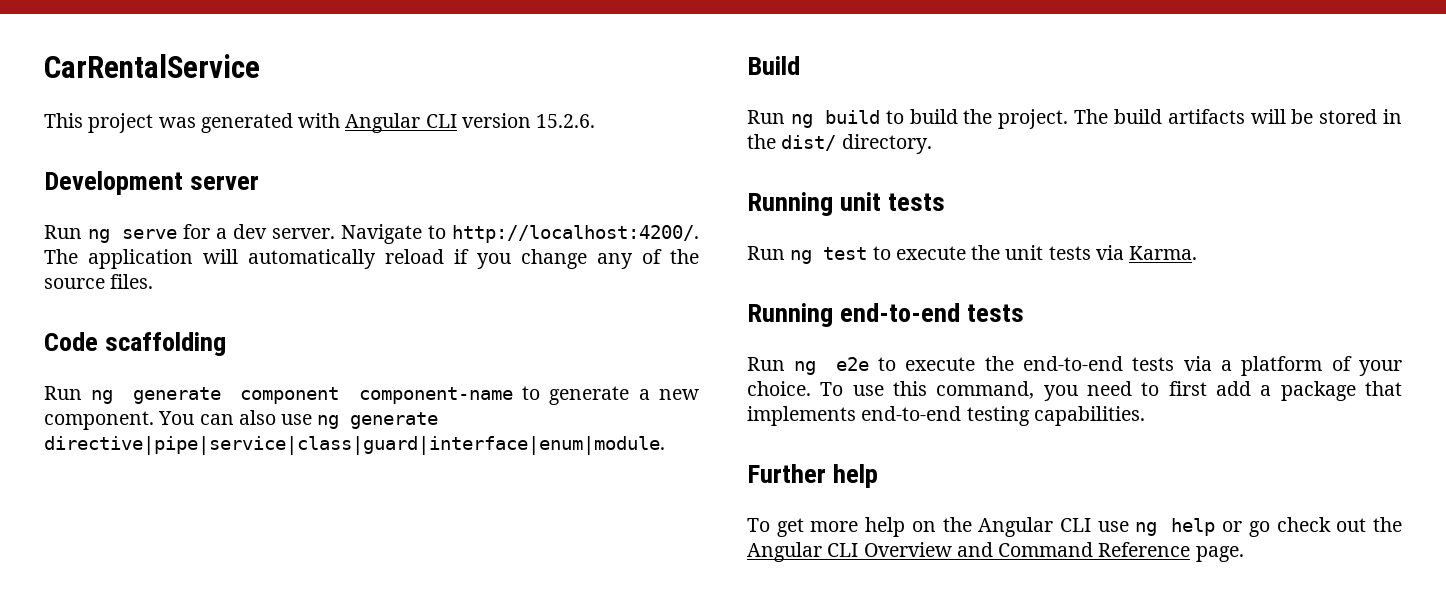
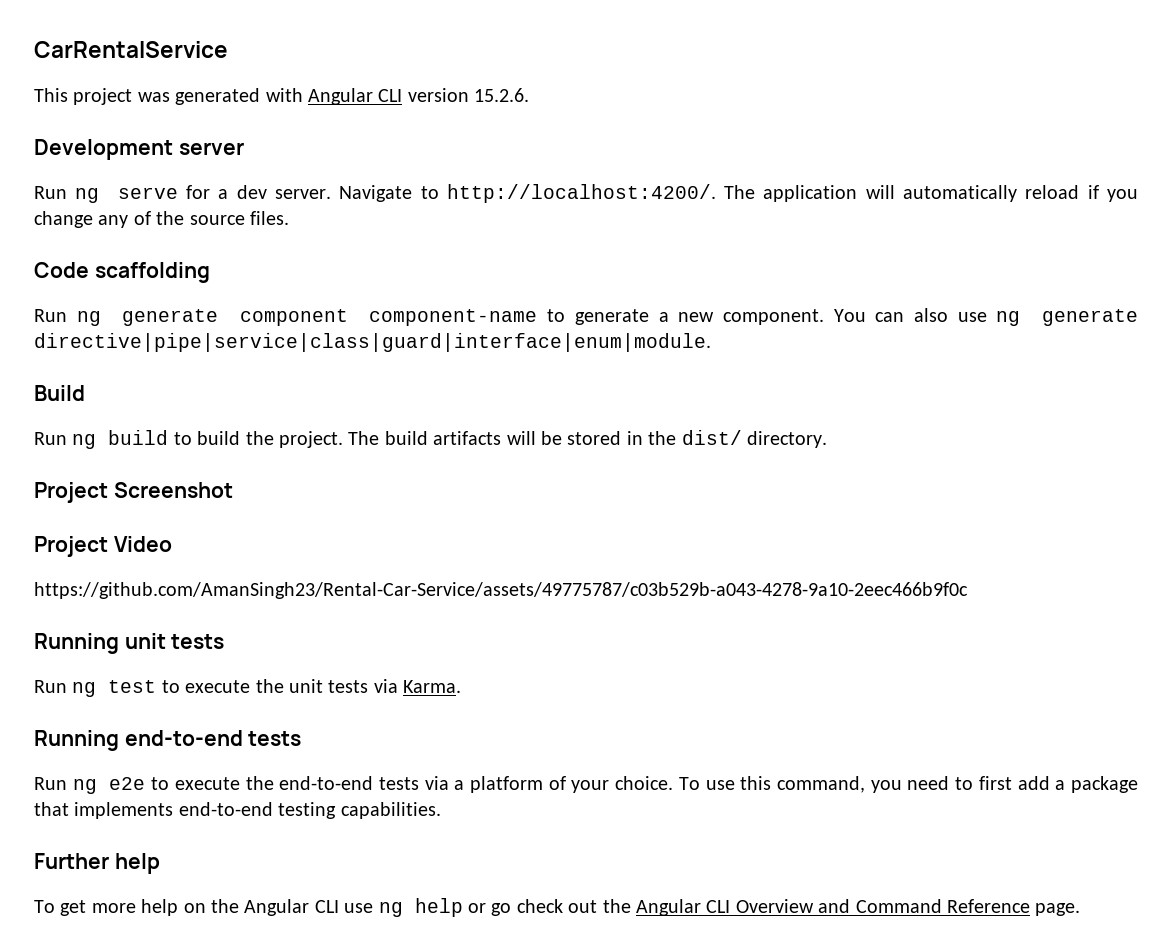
(932, 144) none -> [34,482,233,503] [34,536,172,557] [34,582,968,599] // Project Screenshot // Project Video // https://github.com/AmanSingh23/Rental-Car-Service/assets/49775787/c03b529b-a043-4278-9a10-2eec466b9f0c

